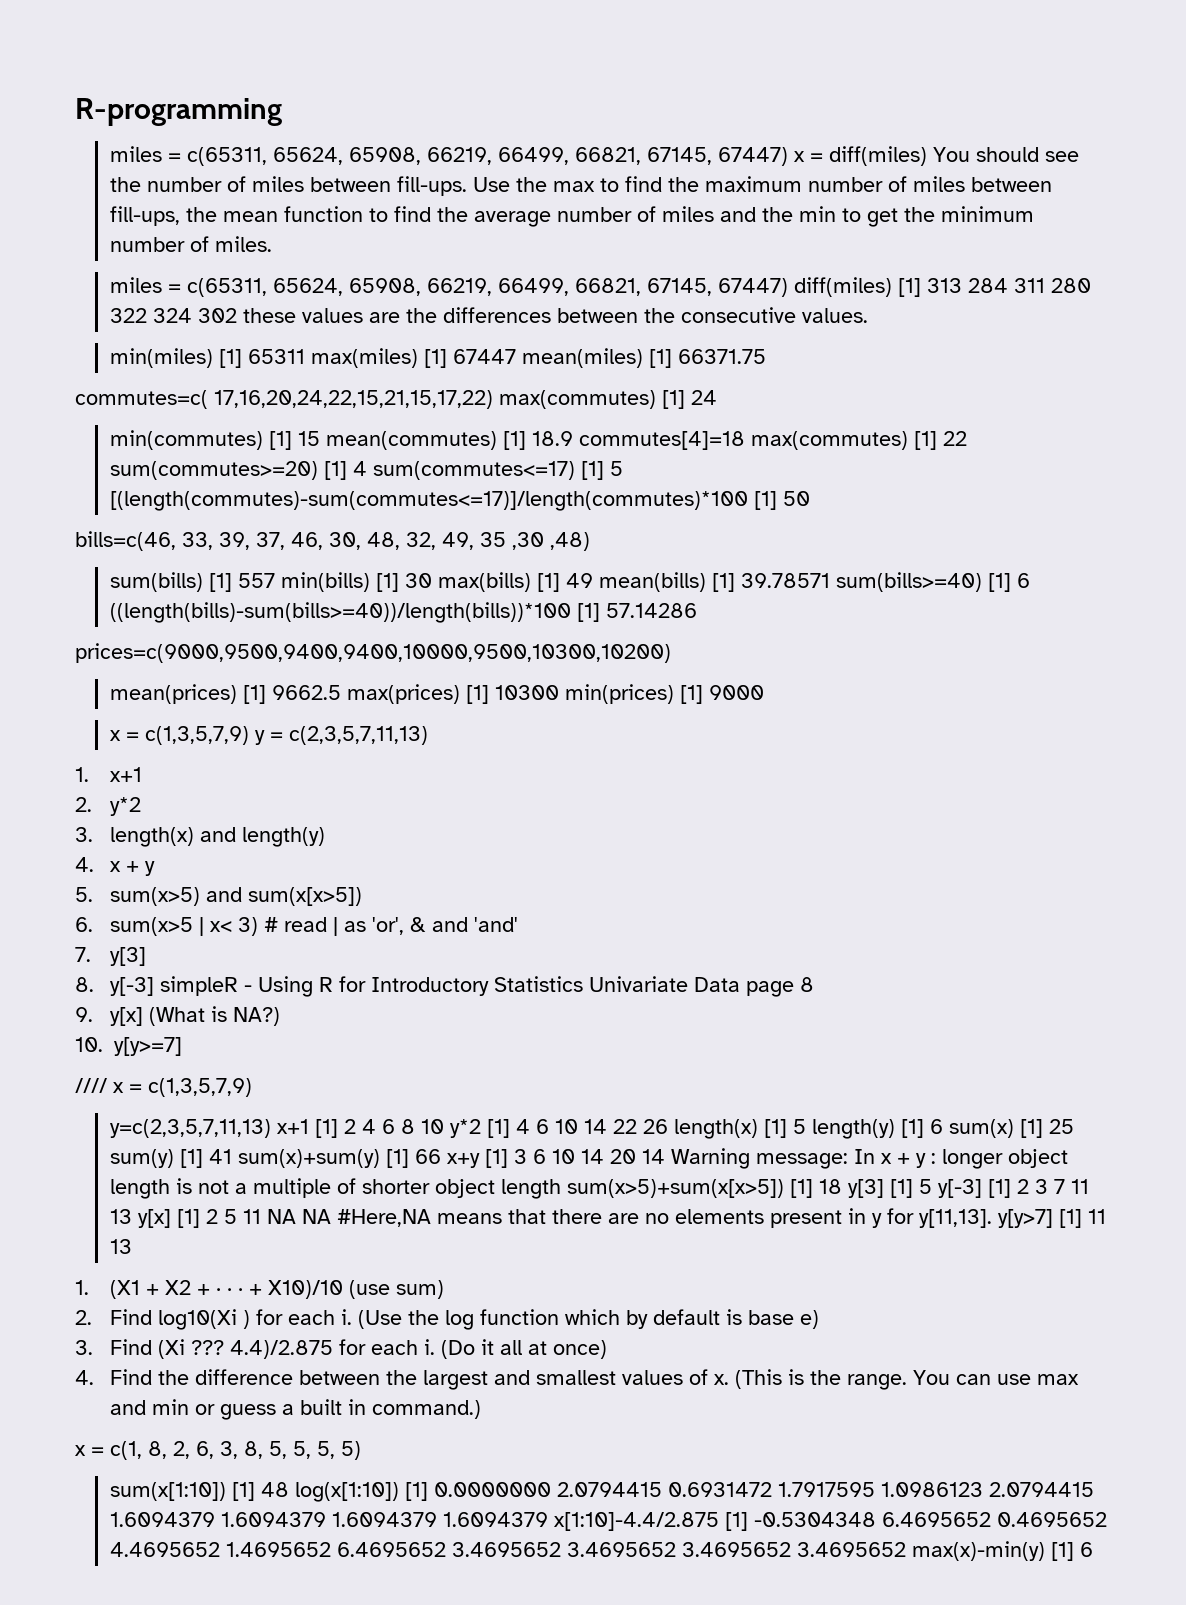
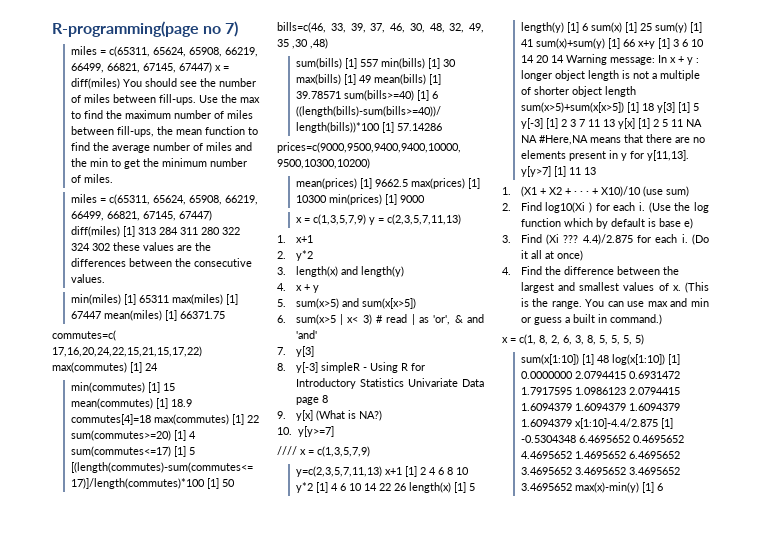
[75,98,282,126] R-programming -> [52,21,239,37] R-programming(page no 7)

